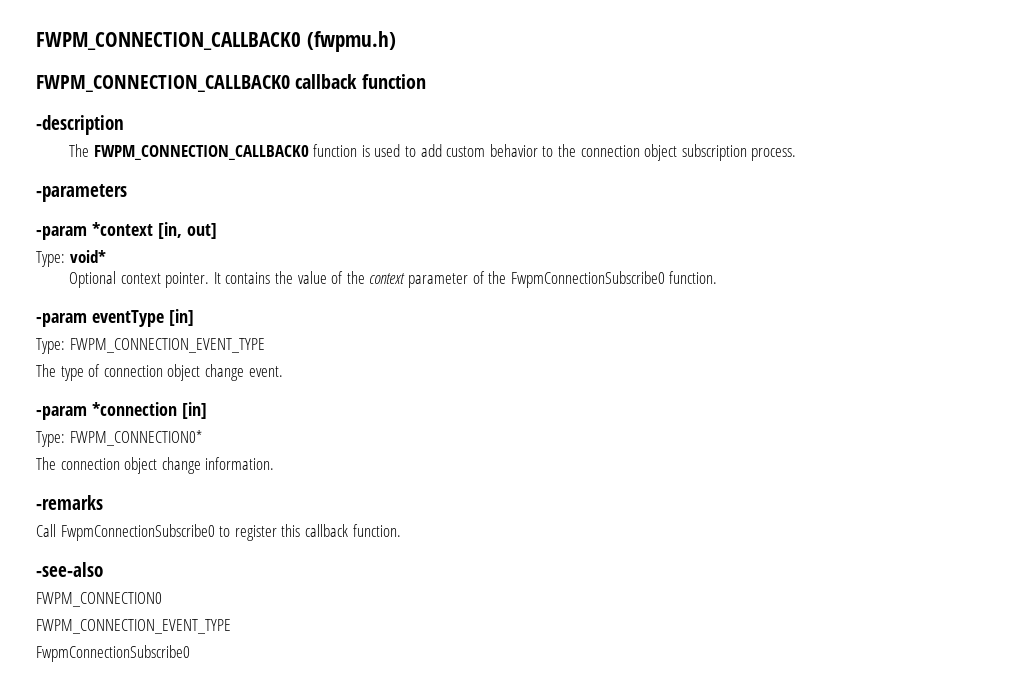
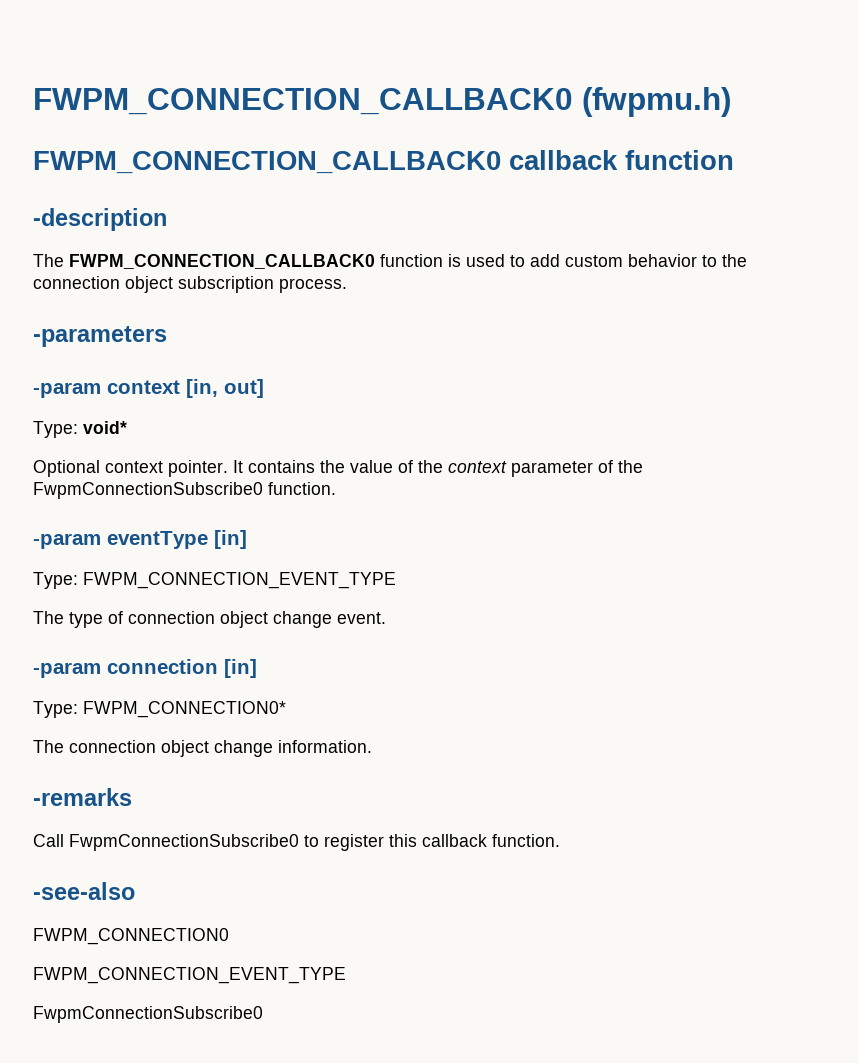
[91,222,153,236] *context -> [107,380,180,394] context
[91,402,177,416] *connection -> [107,659,218,674] connection

